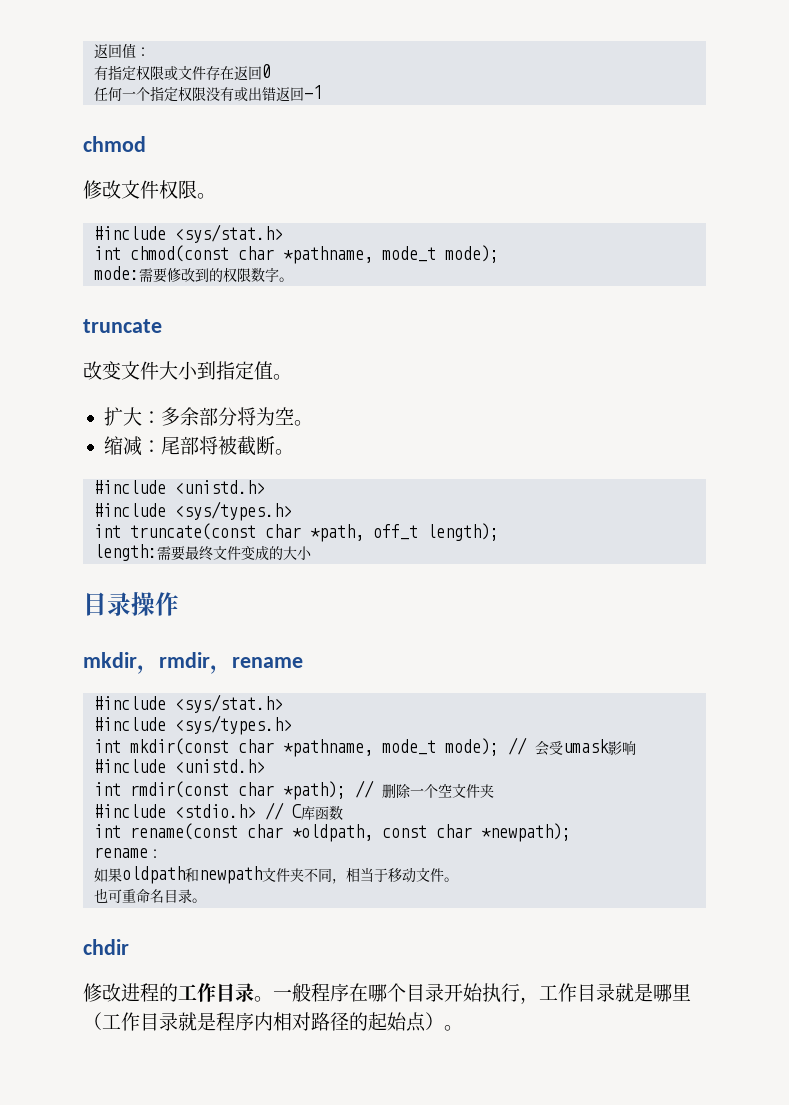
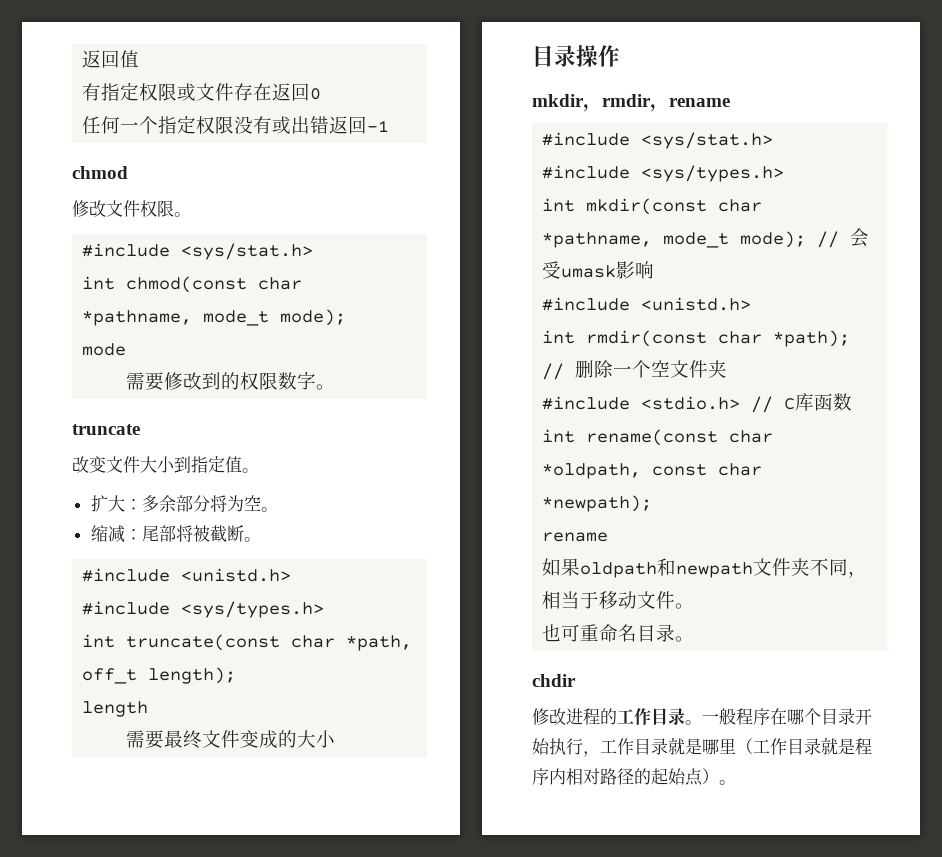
[136,47,151,56] ： -> (140, 59) none
[94,266,140,280] mode: -> [82,343,127,356] mode //
[94,544,158,561] length: -> [82,701,149,717] length //
[148,849,163,858] ： -> (609, 537) none

